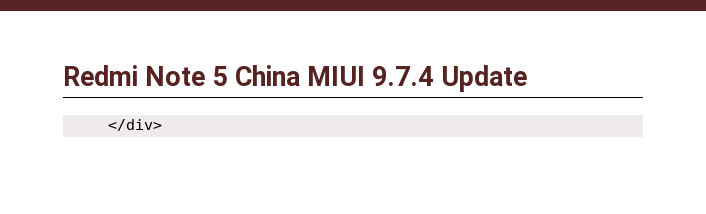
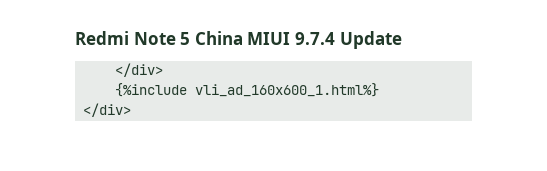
(163, 125) none -> [115,83,380,97] [83,103,132,117] // {%include vli_ad_160x600_1.html%} // </div>

